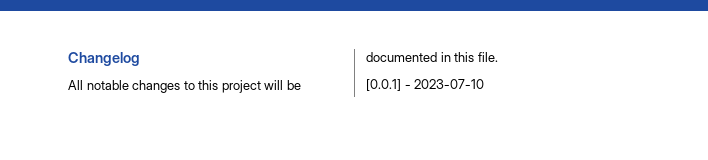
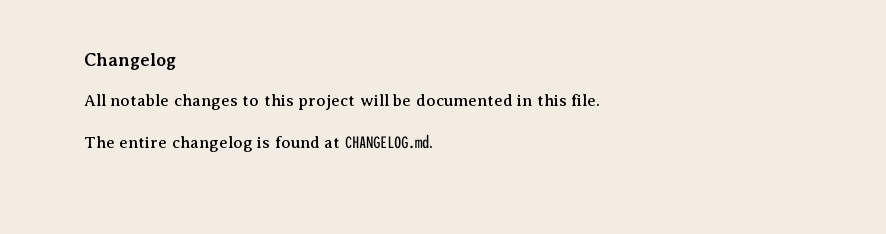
[366,79,485,91] [0.0.1] - 2023-07-10 -> [84,134,433,152] The entire changelog is found at CHANGELOG.md.

